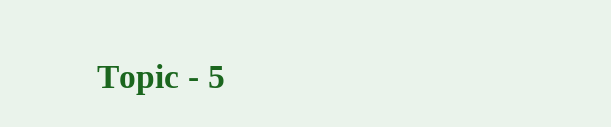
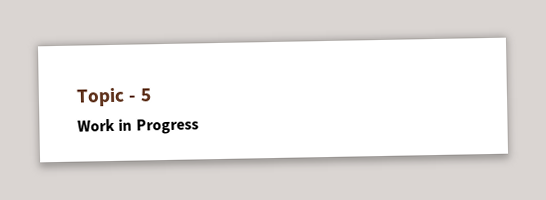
(226, 77) none -> [77,118,199,135] // Work in Progress

